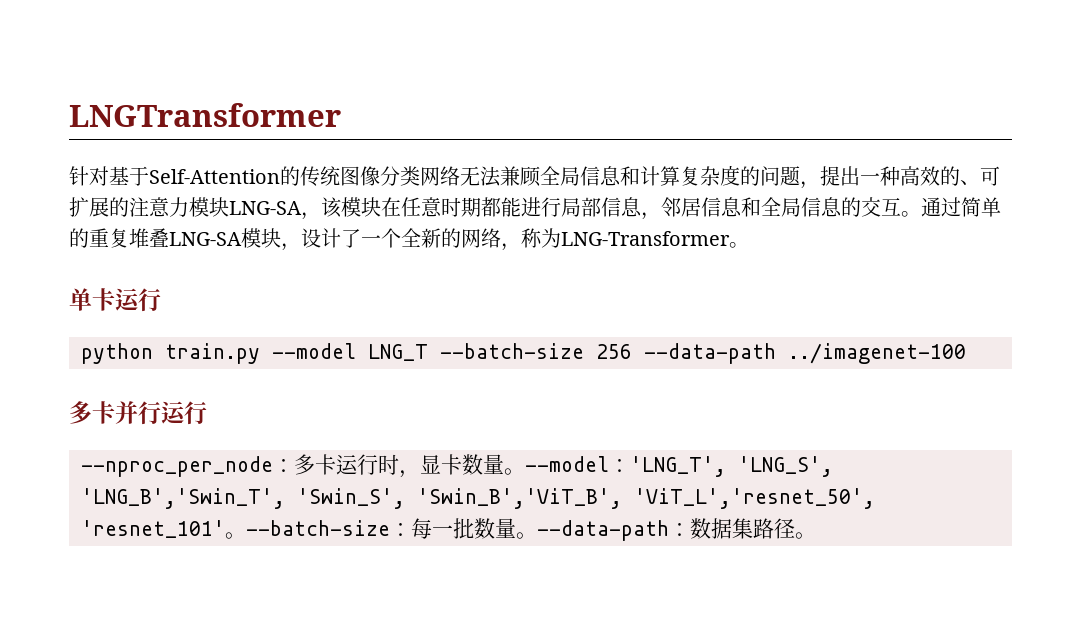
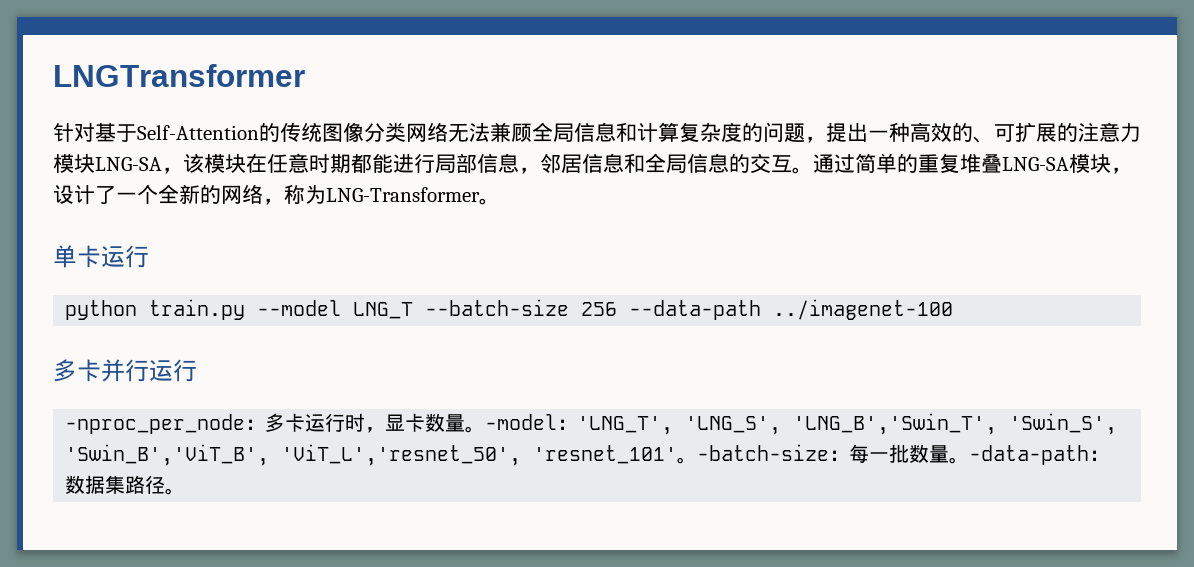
[81,456,273,477] --nproc_per_node -> [65,414,246,434] -nproc_per_node
[525,456,609,472] --model -> [485,414,558,430] -model
[246,520,390,536] --batch-size -> [697,444,830,461] -batch-size
[537,520,669,541] --data-path -> [969,445,1090,465] -data-path

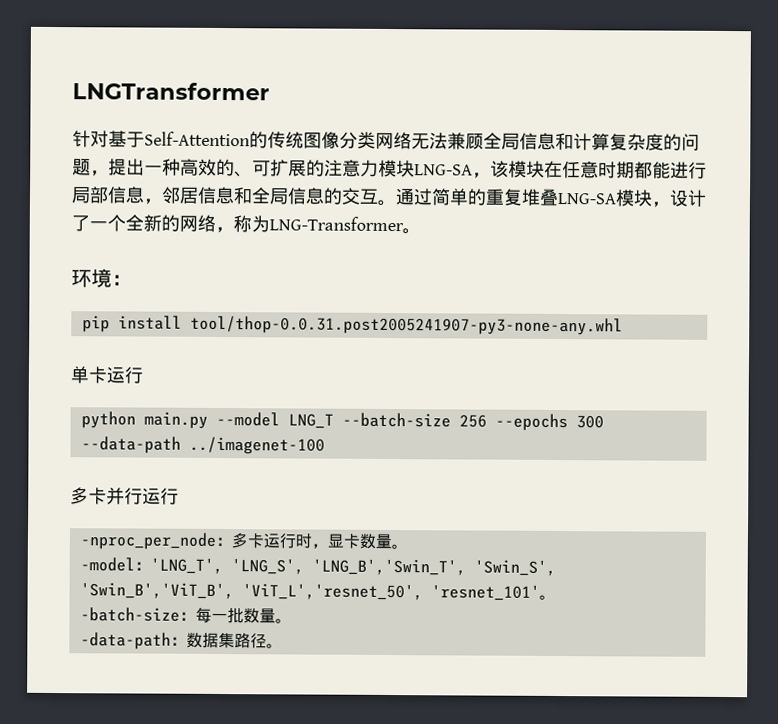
(500, 201) none -> [71,268,132,288] [81,315,623,336] // 环境： // pip install tool/thop-0.0.31.post2005241907-py3-none-any.whl
[149,299,246,320] train.py -> [143,411,208,429] main.py
(618, 309) none -> [494,413,604,432] --epochs 300
(486, 429) none -> (408, 547) //
(698, 460) none -> (556, 597) //
(970, 460) none -> (292, 621) //

